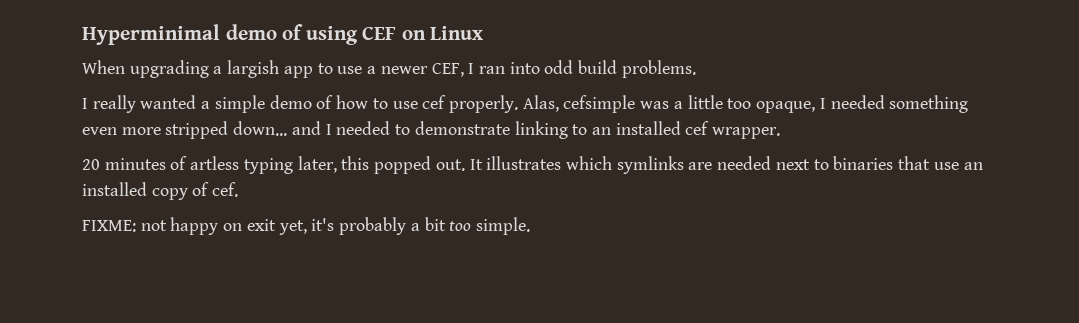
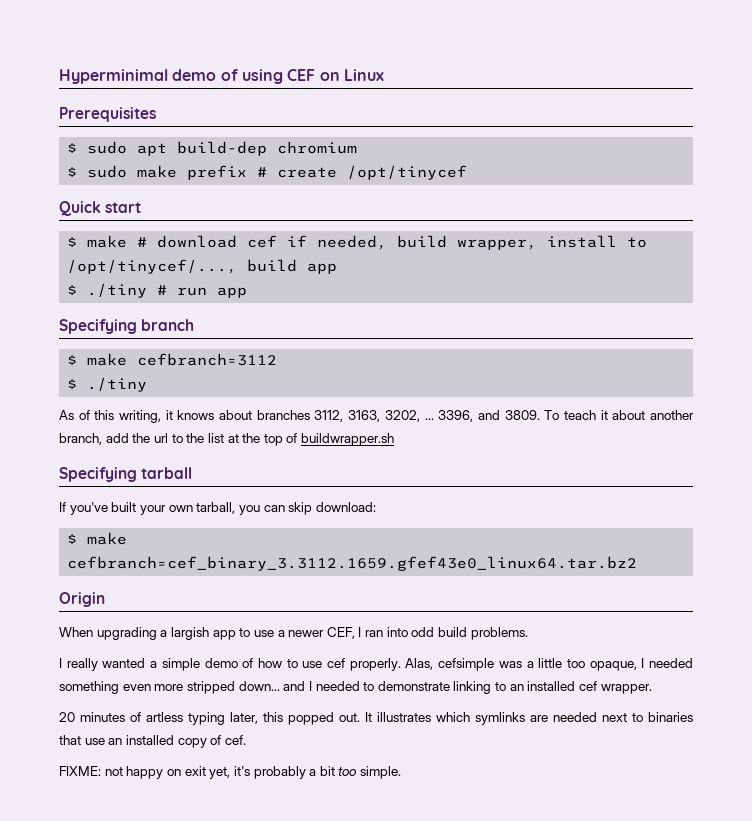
(484, 33) none -> [59,107,156,122] [67,141,358,156] [67,165,468,180] [59,201,142,216] [67,235,648,250] [67,259,338,274] [67,283,248,298] [59,319,195,334] [67,353,278,366] [67,377,148,392] [59,410,694,423] [59,433,395,446] [59,467,193,482] [59,502,376,515] [67,532,128,545] [67,556,638,571] [59,592,105,607] // Prerequisites // $ sudo apt build-dep chromium // $ sudo make prefix # create /opt/tinycef // Quick start // $ make # download cef if needed, build wrapper, install to /opt/tinycef/..., build app // $ ./tiny # run app // Specifying branch // $ make cefbranch=3112 // $ ./tiny // As of this writing, it knows about branches 3112, 3163, 3202, ... 3396, and 3809. To teach it about another branch, add the url to the list at the top of buildwrapper.sh // Specifying tarball // If you've built your own tarball, you can skip download: // $ make cefbranch=cef_binary_3.3112.1659.gfef43e0_linux64.tar.bz2 // Origin

